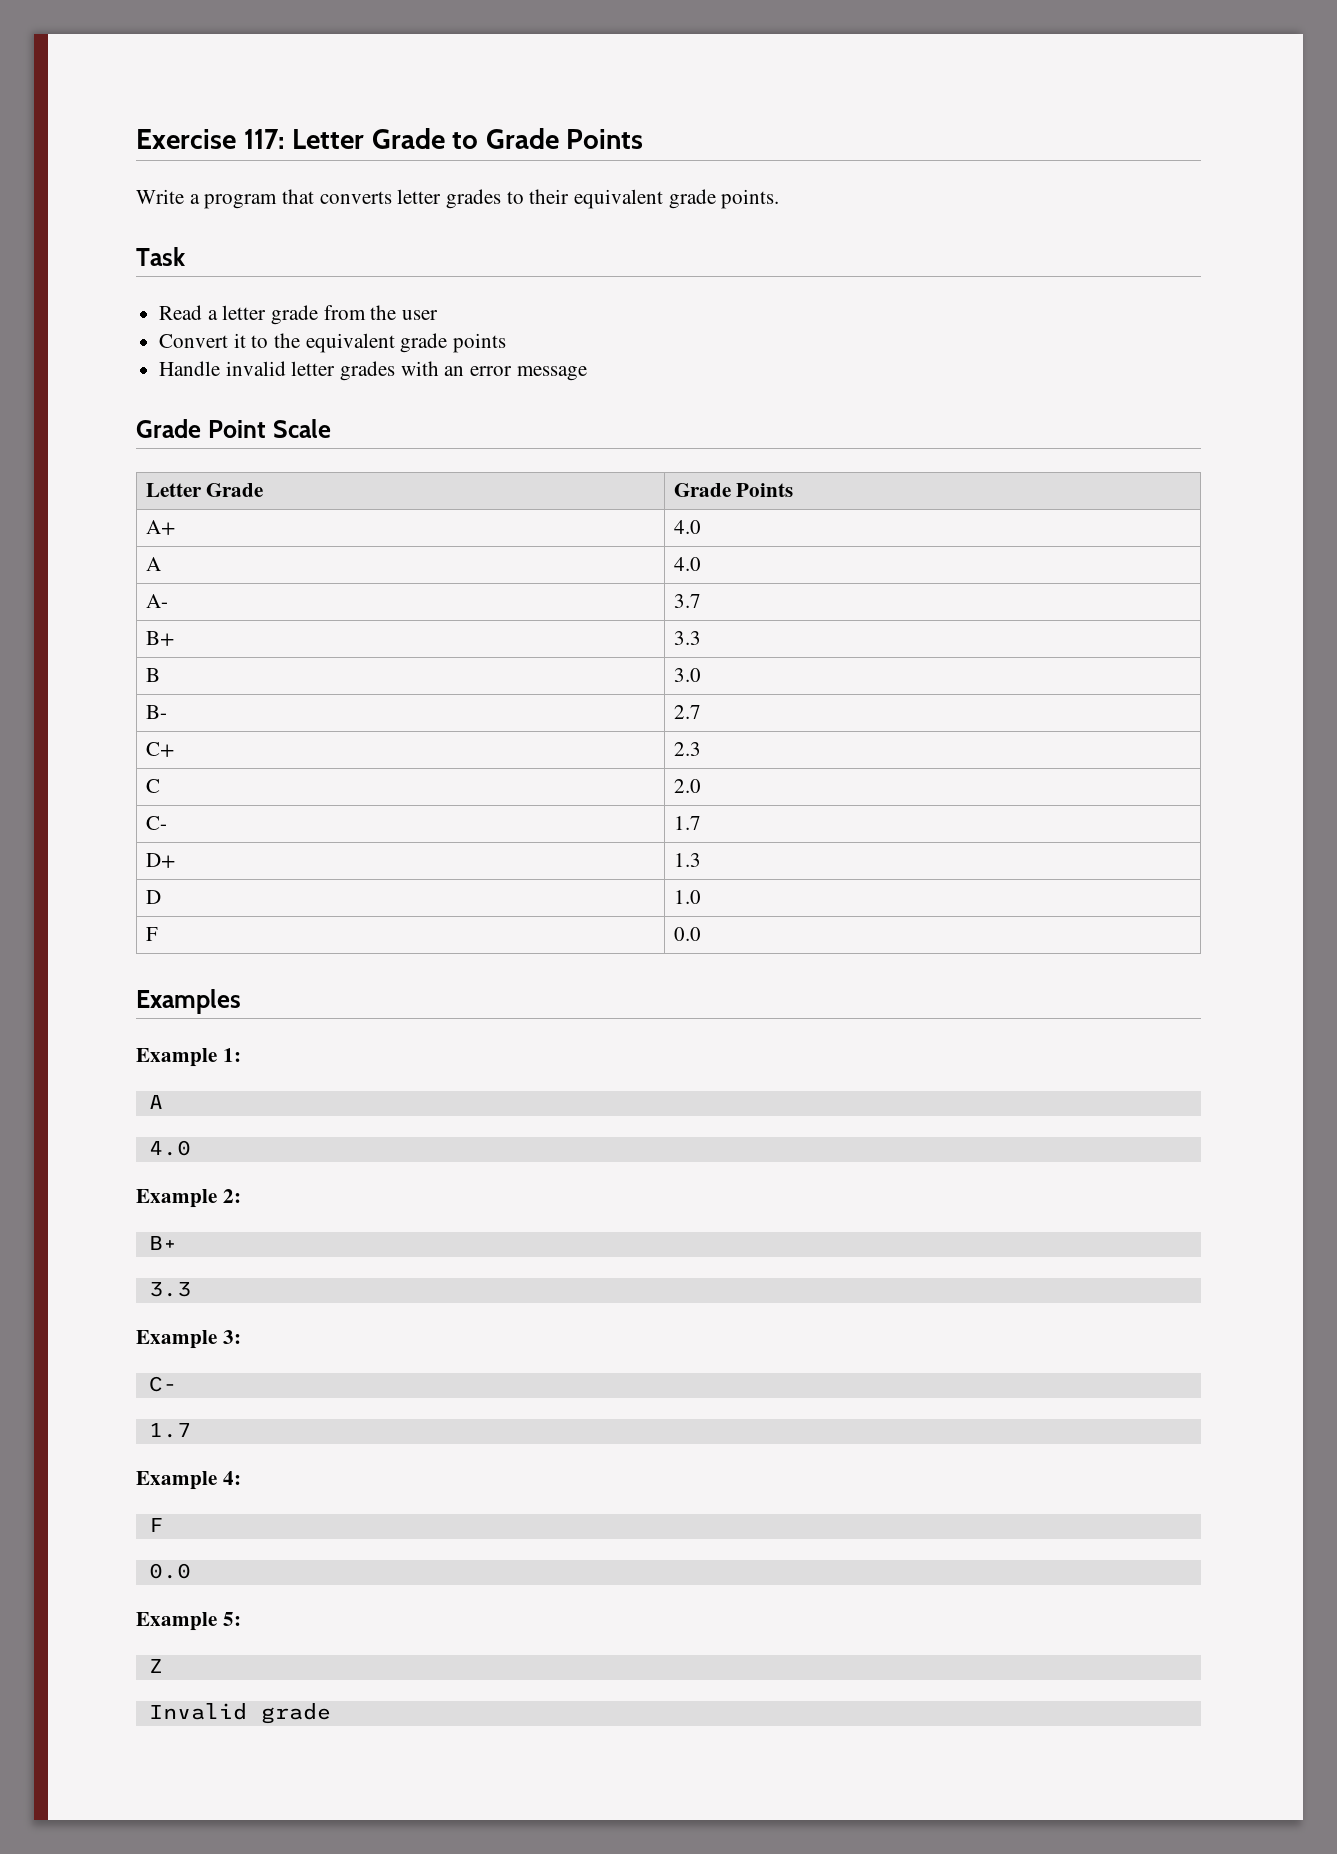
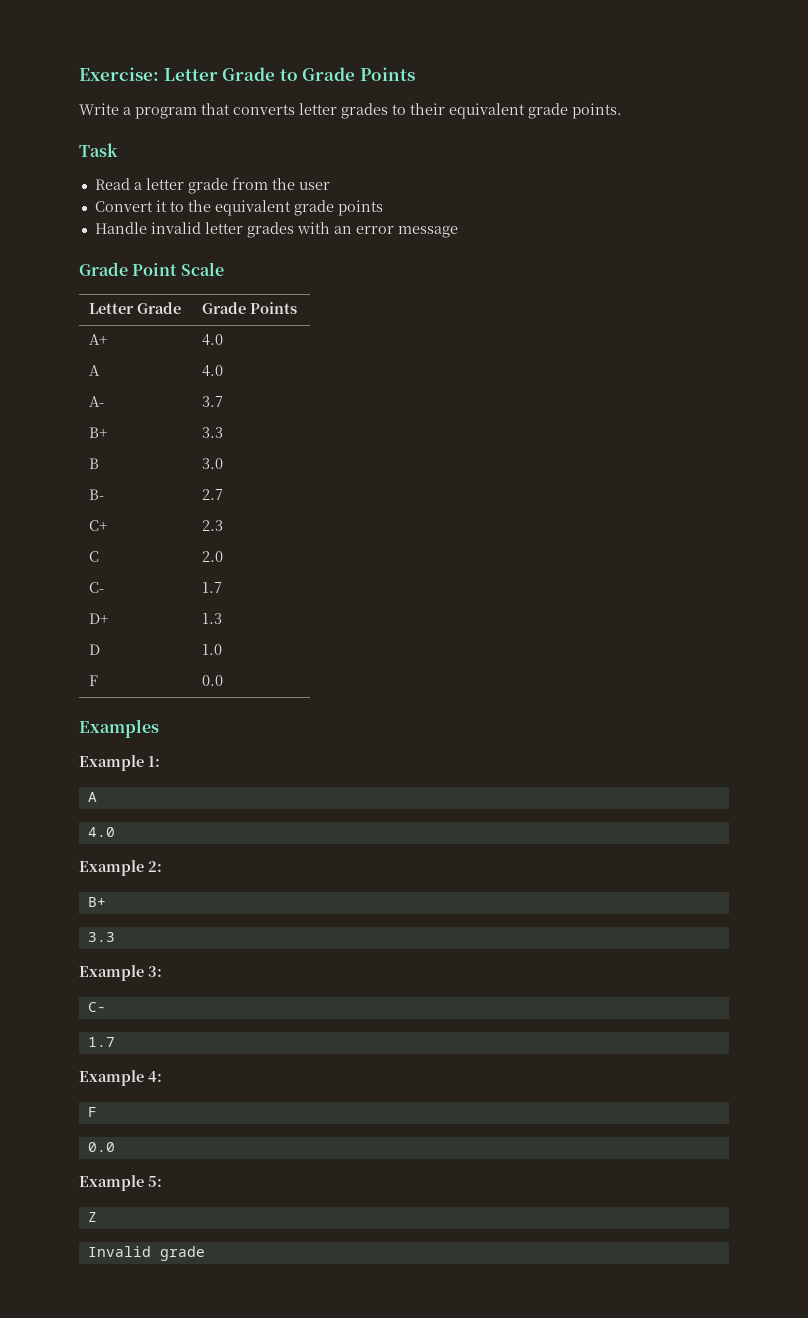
[136,129,285,149] Exercise 117: -> [79,67,159,81] Exercise:

